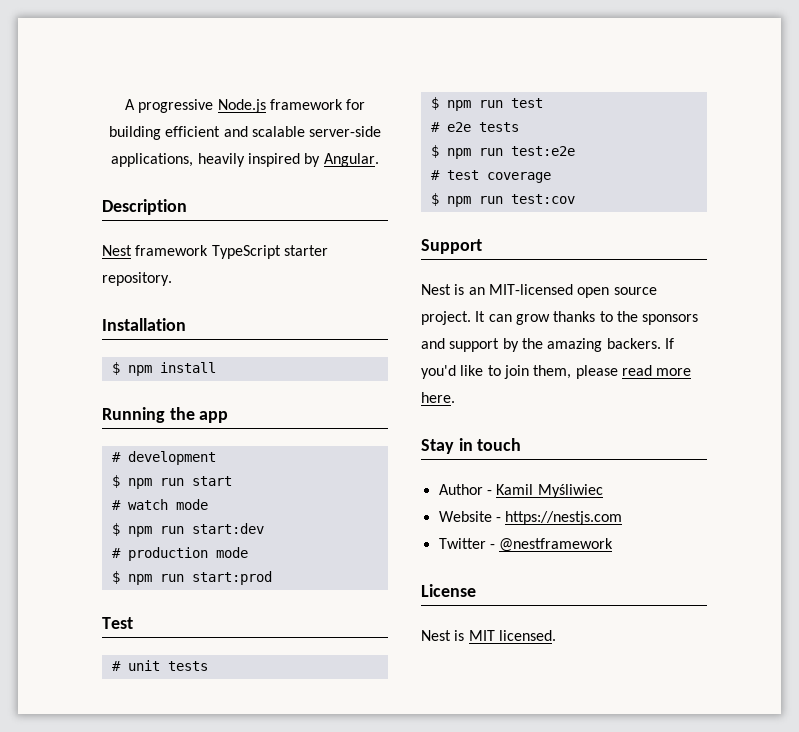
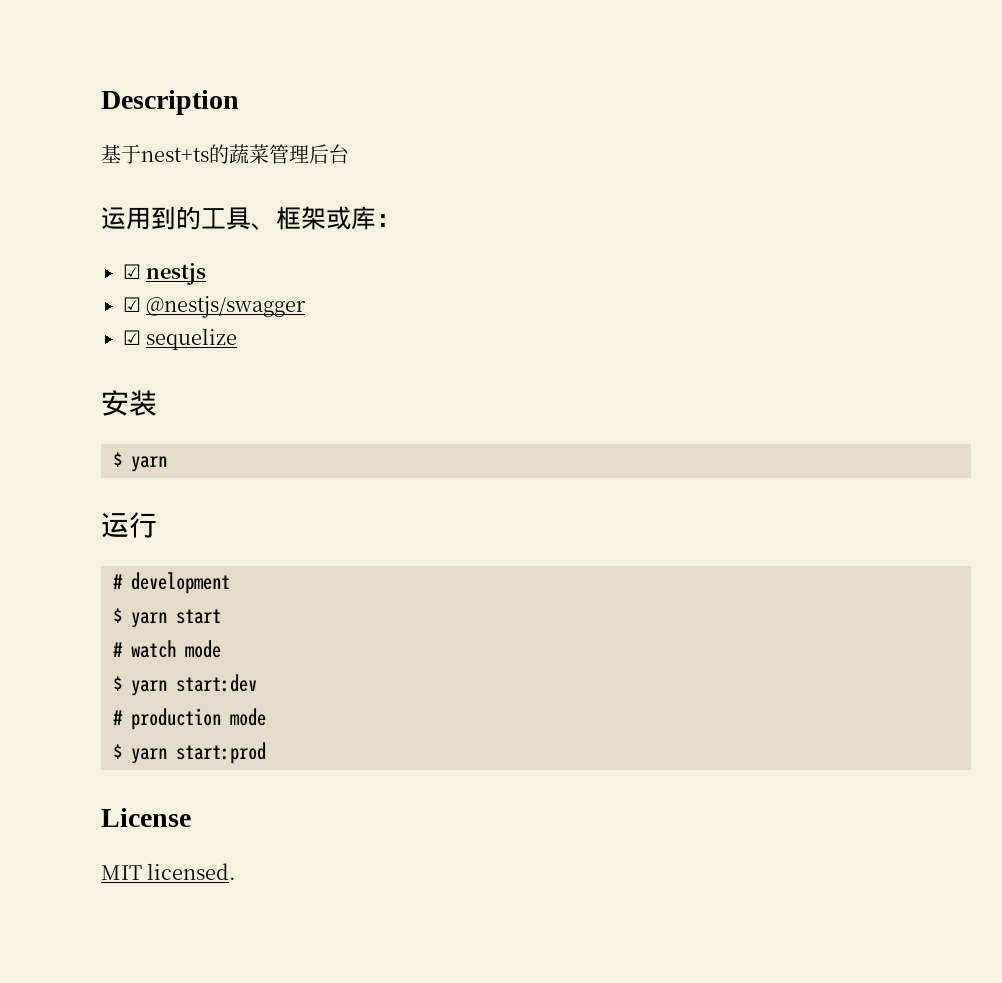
[124,99,366,113] [108,126,382,140] [111,153,379,167] [102,199,187,215] [102,245,328,259] [102,272,172,286] [102,318,186,331] [111,362,216,376] [102,407,229,423] A progressive Node.js framework for building efficient and scalable server-side applications, heavily inspired by Angular. // Description // Nest framework TypeScript starter repository. // Installation // $ npm install // Running the app -> [101,90,239,115] [101,144,349,164] [101,206,401,230] [123,263,207,285] [123,296,307,318] [123,328,238,350] [101,390,157,416] [113,452,167,472] [101,512,157,538] Description // 基于nest+ts的蔬菜管理后台 // 运用到的工具、框架或库： // ☑ nestjs // ☑ @nestjs/swagger // ☑ sequelize // 安装 // $ yarn // 运行
[127,478,184,489] npm run -> [131,612,167,628] yarn
[127,526,184,537] npm run -> [131,680,167,696] yarn
[127,574,184,585] npm run -> [131,748,167,764] yarn
[102,617,133,629] [111,660,208,671] [430,97,543,111] [430,122,519,132] [430,145,575,159] [430,170,551,183] [430,193,575,207] [421,239,482,254] [421,284,657,298] [421,311,699,325] [421,338,674,352] [421,365,692,379] [421,392,455,403] [421,438,522,454] [438,484,603,498] [438,511,623,525] [438,538,614,552] // Test // # unit tests // $ npm run test // # e2e tests // $ npm run test:e2e // # test coverage // $ npm run test:cov // Support // Nest is an MIT-licensed open source project. It can grow thanks to the sponsors and support by the amazing backers. If you'd like to join them, please read more here. // Stay in touch // Author - Kamil Myśliwiec // Website - https://nestjs.com // Twitter - @nestframework -> (266, 753) none
[421,630,465,641] Nest is -> (191, 817) none

